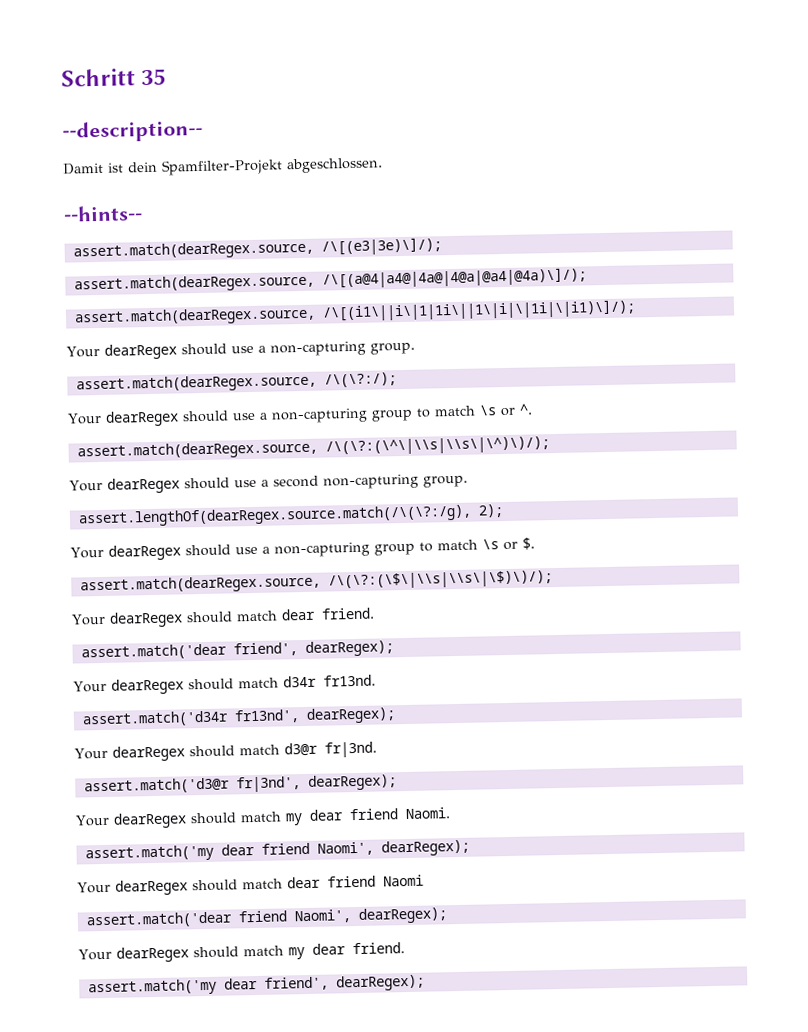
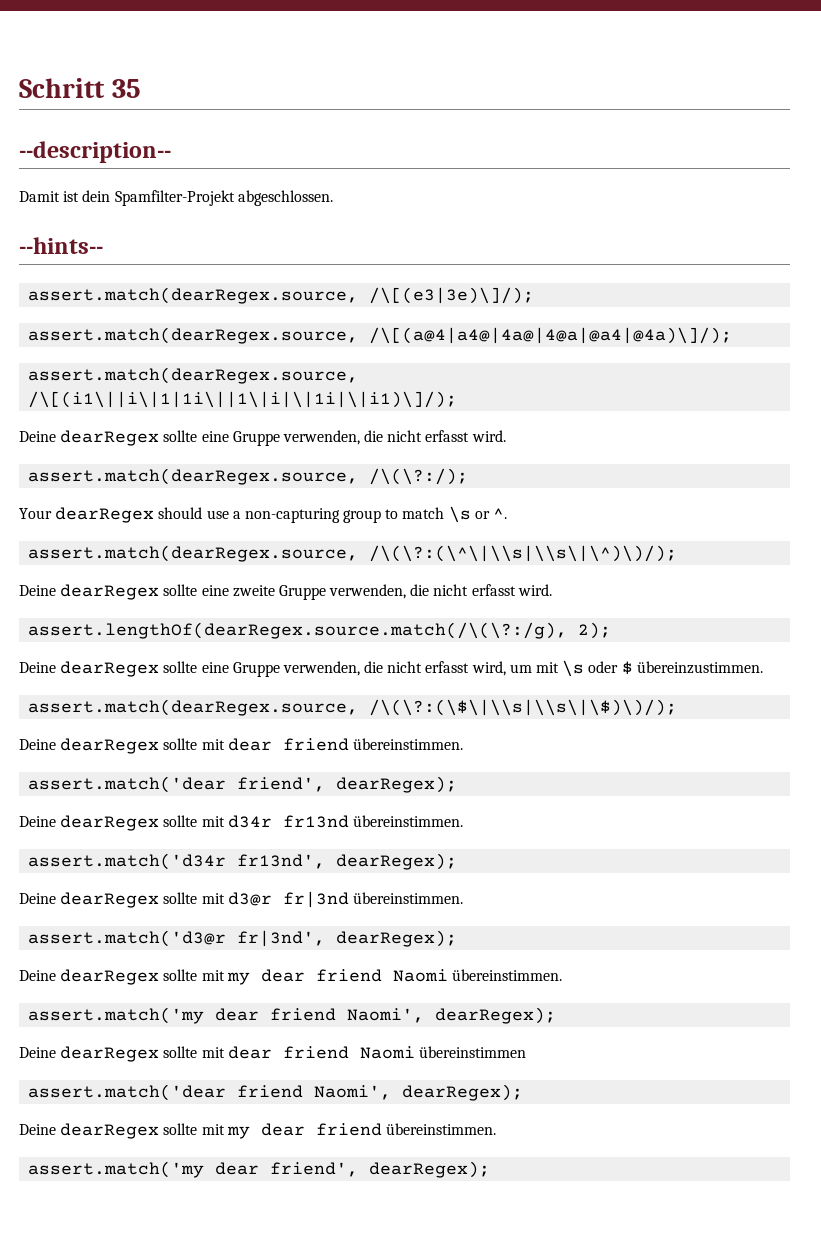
[66,340,415,360] Your dearRegex should use a non-capturing group. -> [19,430,506,446] Deine dearRegex sollte eine Gruppe verwenden, die nicht erfasst wird.
[69,473,468,494] [77,504,504,528] [70,537,535,561] [79,570,553,595] [71,607,375,628] [80,640,394,661] [73,674,376,695] [81,707,396,728] [74,741,377,762] Your dearRegex should use a second non-capturing group. // assert.lengthOf(dearRegex.source.match(/\(\?:/g), 2); // Your dearRegex should use a non-capturing group to match \s or $. // assert.match(dearRegex.source, /\(\?:(\$\|\\s|\\s\|\$)\)/); // Your dearRegex should match dear friend. // assert.match('dear friend', dearRegex); // Your dearRegex should match d34r fr13nd. // assert.match('d34r fr13nd', dearRegex); // Your dearRegex should match d3@r fr|3nd. -> [19,584,552,600] [28,622,612,639] [19,660,763,677] [28,699,678,716] [19,738,463,754] [28,776,458,793] [19,815,463,831] [28,853,458,870] [19,891,463,908] Deine dearRegex sollte eine zweite Gruppe verwenden, die nicht erfasst wird. // assert.lengthOf(dearRegex.source.match(/\(\?:/g), 2); // Deine dearRegex sollte eine Gruppe verwenden, die nicht erfasst wird, um mit \s oder $ übereinzustimmen. // assert.match(dearRegex.source, /\(\?:(\$\|\\s|\\s\|\$)\)/); // Deine dearRegex sollte mit dear friend übereinstimmen. // assert.match('dear friend', dearRegex); // Deine dearRegex sollte mit d34r fr13nd übereinstimmen. // assert.match('d34r fr13nd', dearRegex); // Deine dearRegex sollte mit d3@r fr|3nd übereinstimmen.
[75,807,450,829] Your dearRegex should match my dear friend Naomi. -> [19,969,562,985] Deine dearRegex sollte mit my dear friend Naomi übereinstimmen.
[77,874,424,896] Your dearRegex should match dear friend Naomi -> [19,1046,526,1062] Deine dearRegex sollte mit dear friend Naomi übereinstimmen
[78,942,405,963] Your dearRegex should match my dear friend. -> [19,1123,496,1139] Deine dearRegex sollte mit my dear friend übereinstimmen.

